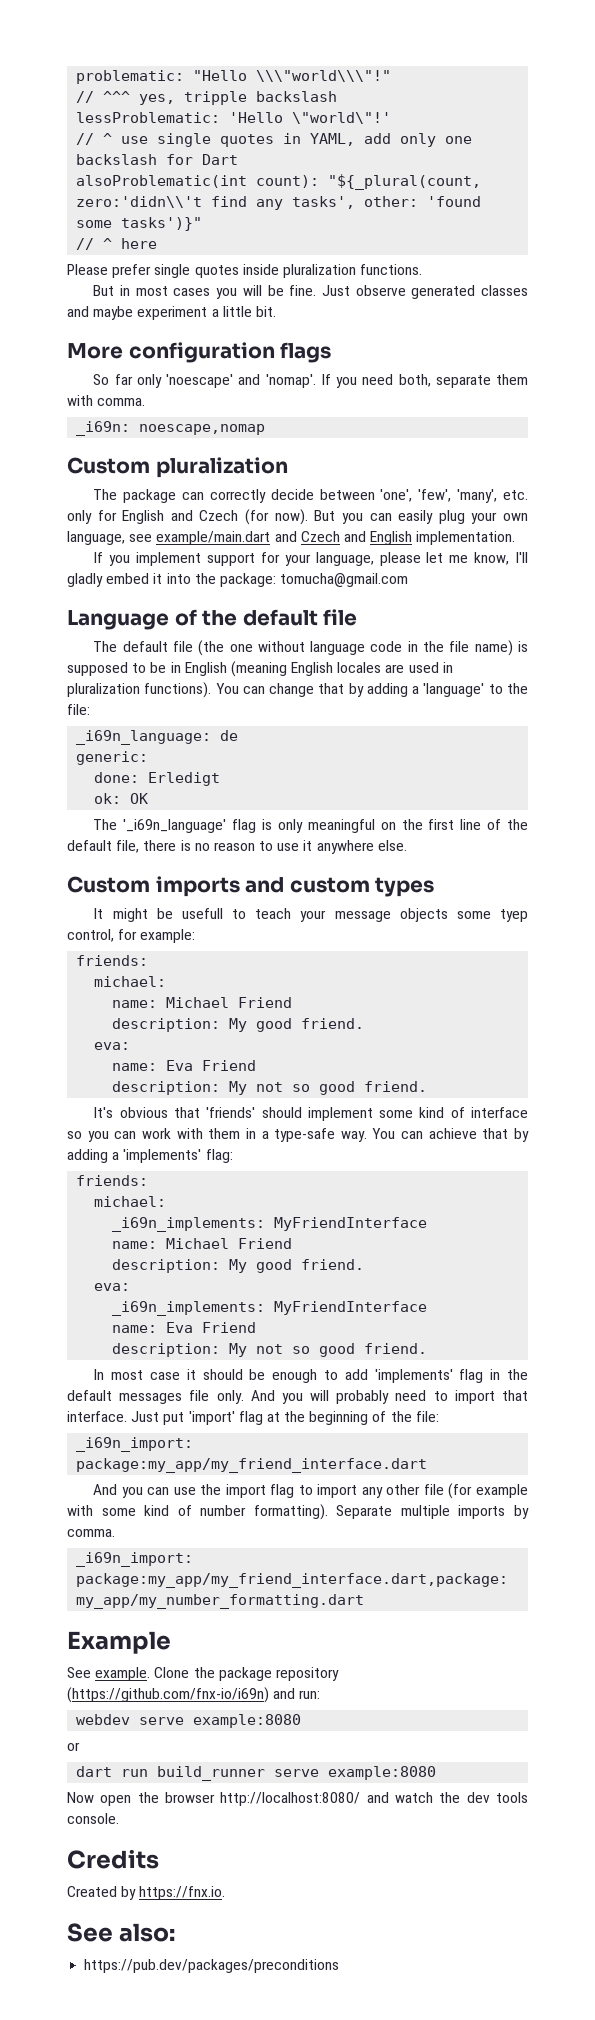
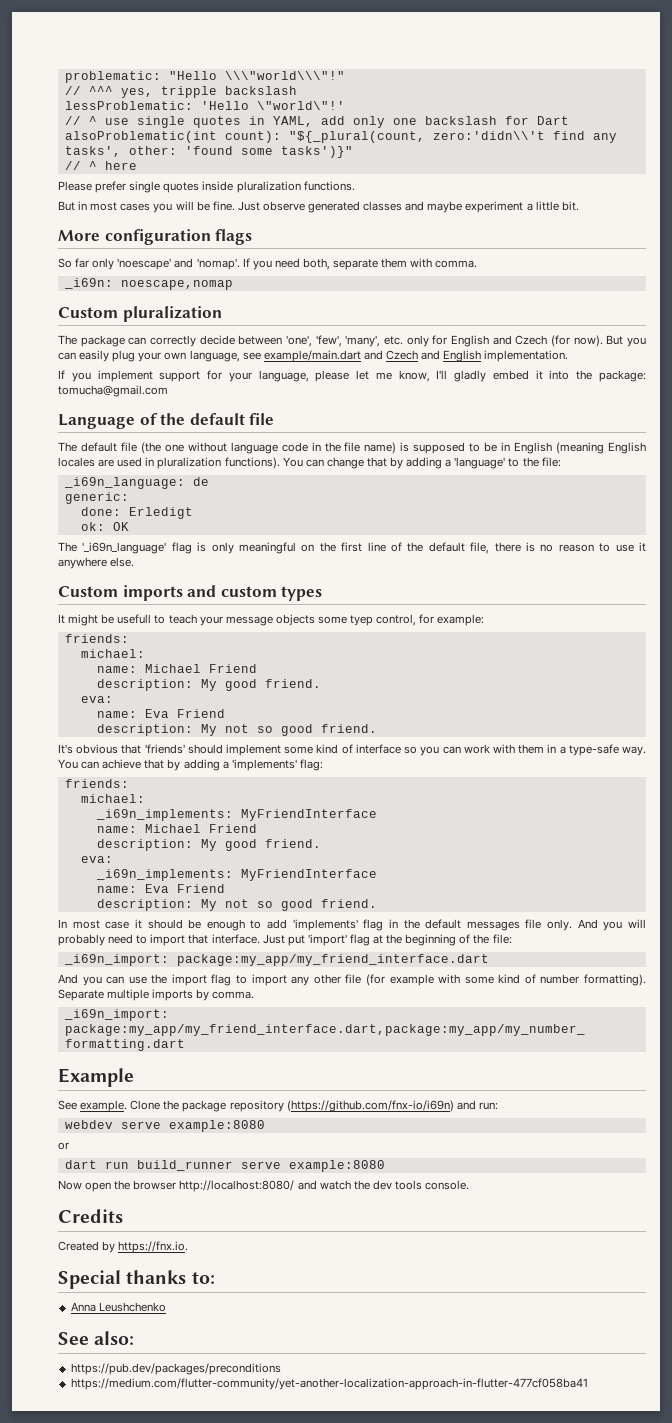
(226, 1893) none -> [58,1270,215,1289] [70,1302,166,1312] // Special thanks to: // Anna Leushchenko
(340, 1966) none -> [70,1378,588,1390] // https://medium.com/flutter-community/yet-another-localization-approach-in-flutter-477cf058ba41

